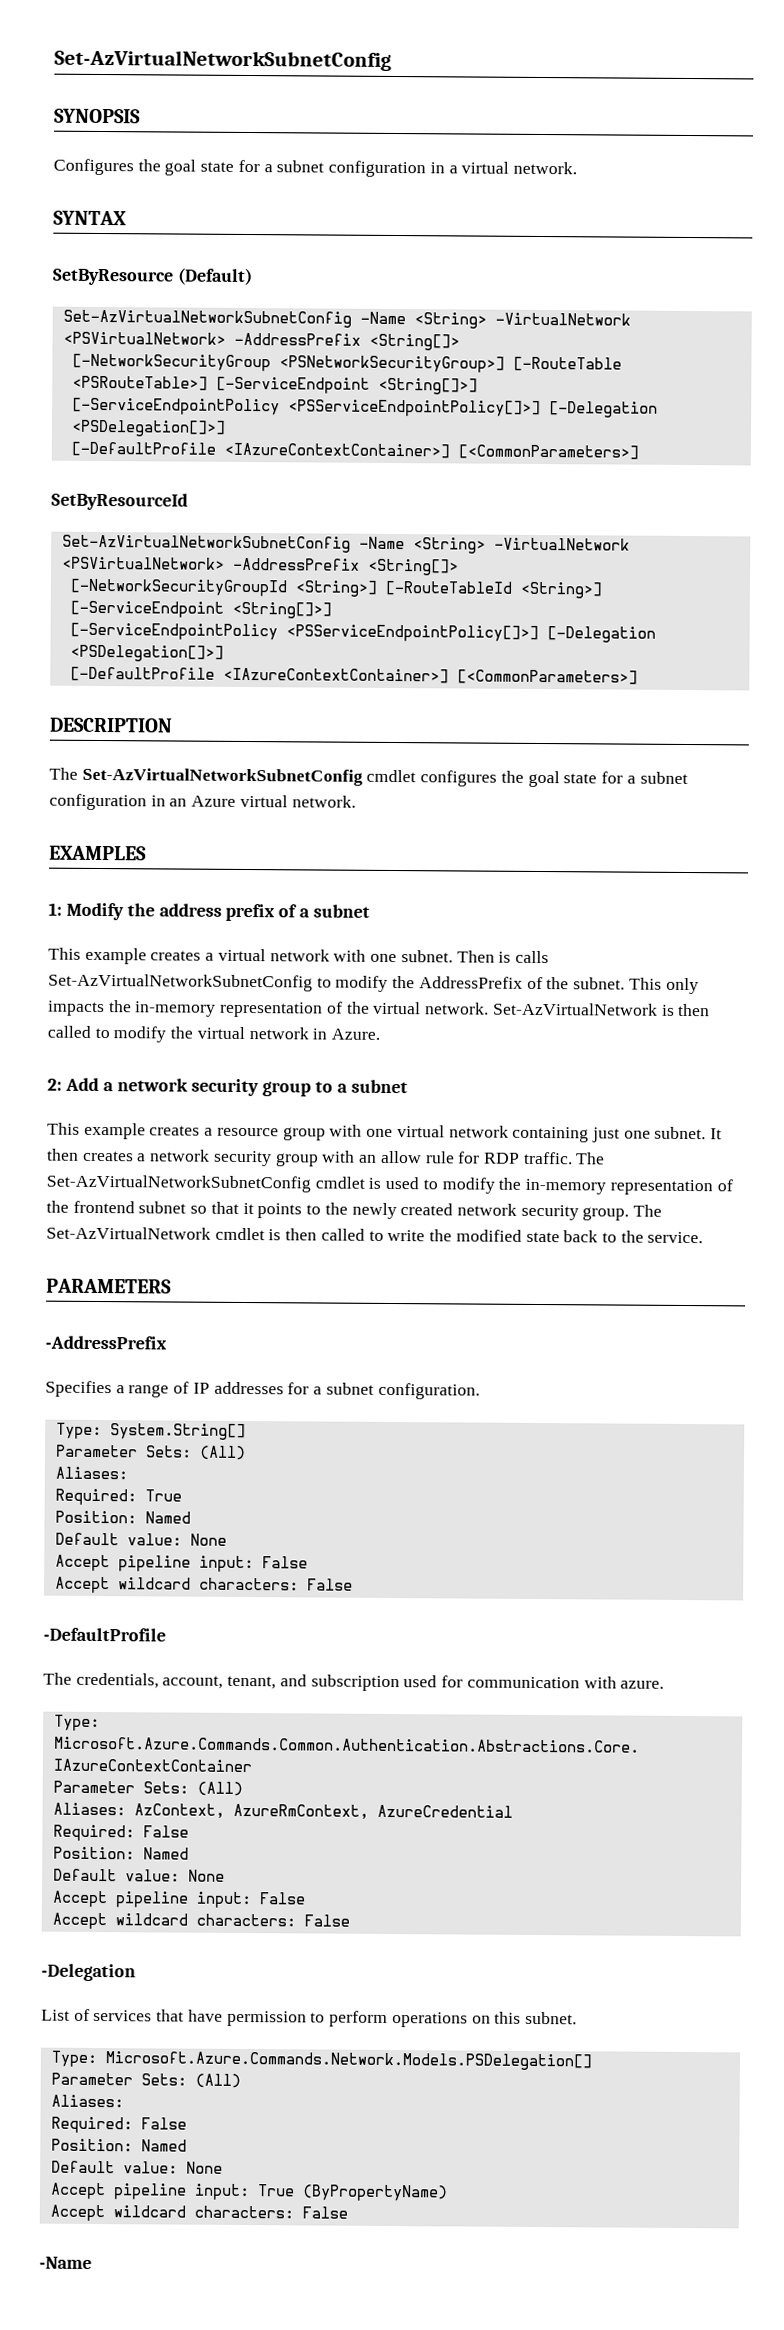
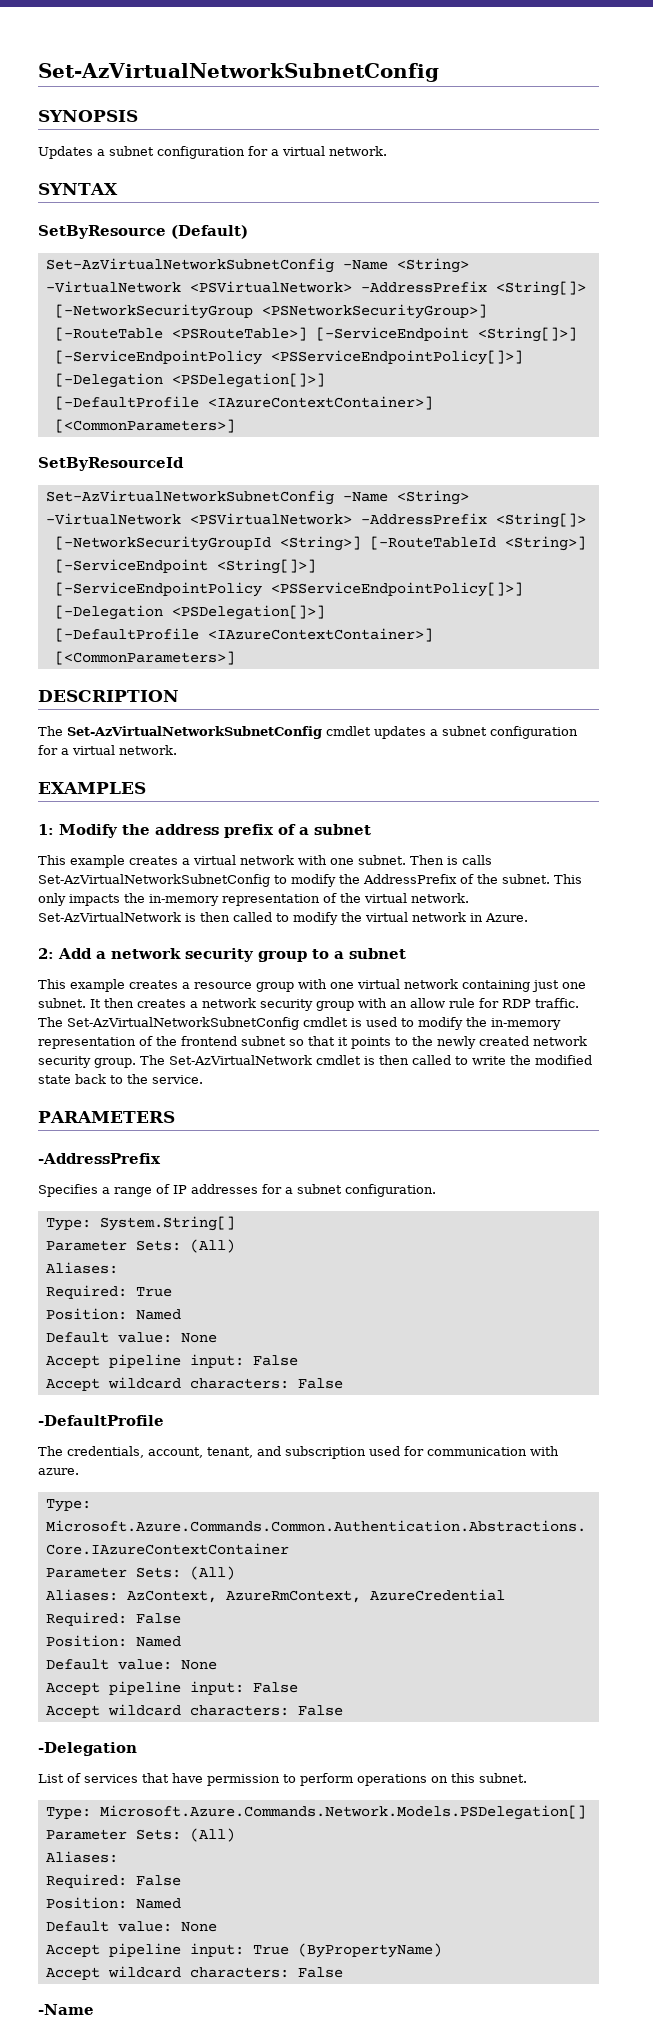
[53,158,445,178] Configures the goal state for a subnet configuration in -> [38,146,268,159] Updates a subnet configuration for
[420,770,688,788] [49,793,237,811] configures the goal state for a subnet configuration in an Azure -> [374,726,578,739] [38,745,69,755] updates a subnet configuration for a

